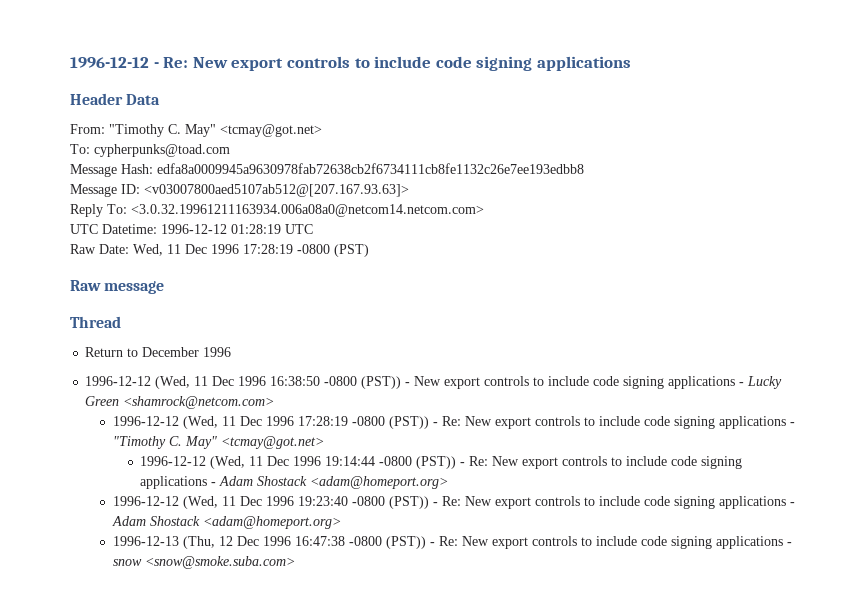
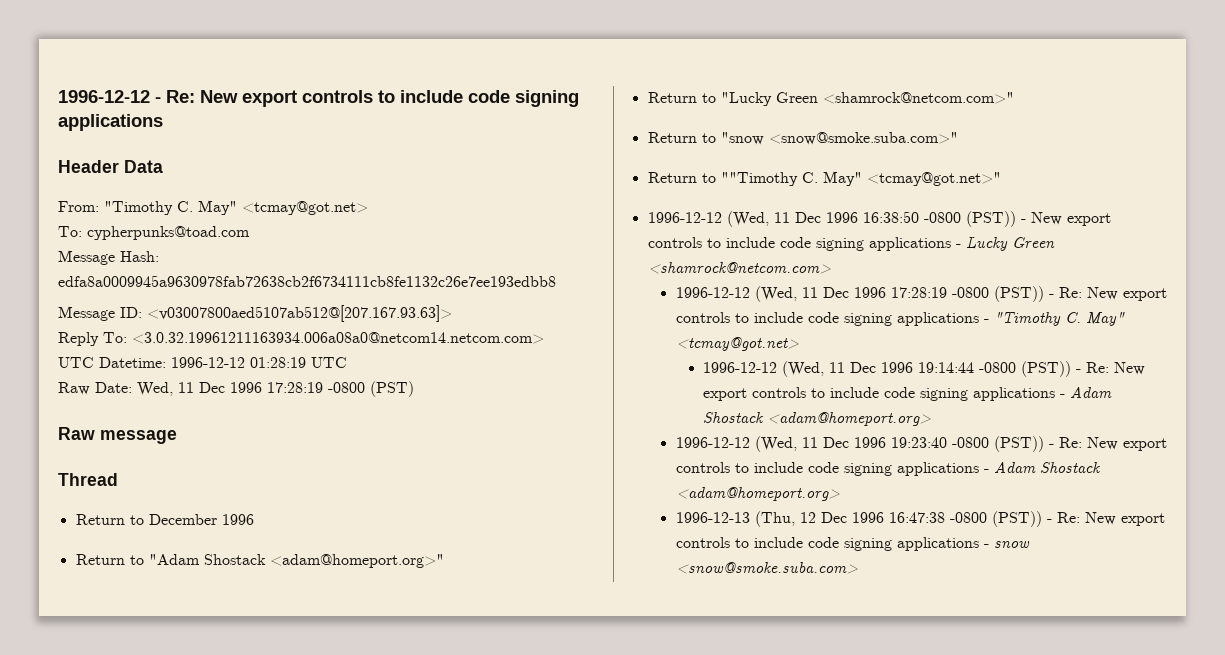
(232, 352) none -> [75,554,444,568] [647,92,1014,106] [647,132,958,145] [647,171,1001,186] // Return to "Adam Shostack <adam@homeport.org>" // Return to "Lucky Green <shamrock@netcom.com>" // Return to "snow <snow@smoke.suba.com>" // Return to ""Timothy C. May" <tcmay@got.net>"

